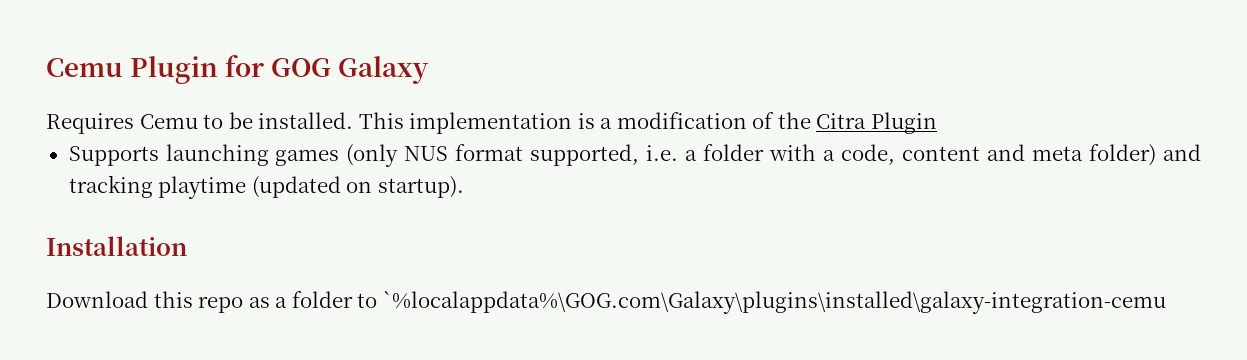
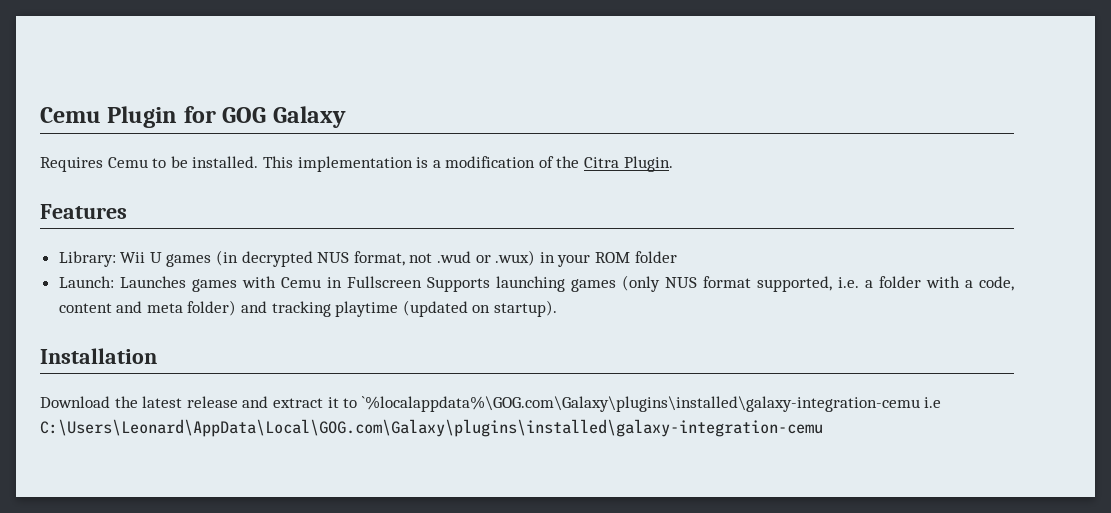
[870,112,937,134] Plugin // -> [623,156,673,172] [40,204,127,219] [58,250,677,267] [58,276,422,292] Plugin. // Features // Library: Wii U games (in decrypted NUS format, not .wud or .wux) in your ROM folder // Launch: Launches games with Cemu in Fullscreen
[153,291,1166,314] this repo as a folder to `%localappdata%\GOG.com\Galaxy\plugins\installed\galaxy-integration-cemu -> [114,396,942,412] [40,419,823,437] the latest release and extract it to `%localappdata%\GOG.com\Galaxy\plugins\installed\galaxy-integration-cemu i.e C:\Users\Leonard\AppData\Local\GOG.com\Galaxy\plugins\installed\galaxy-integration-cemu

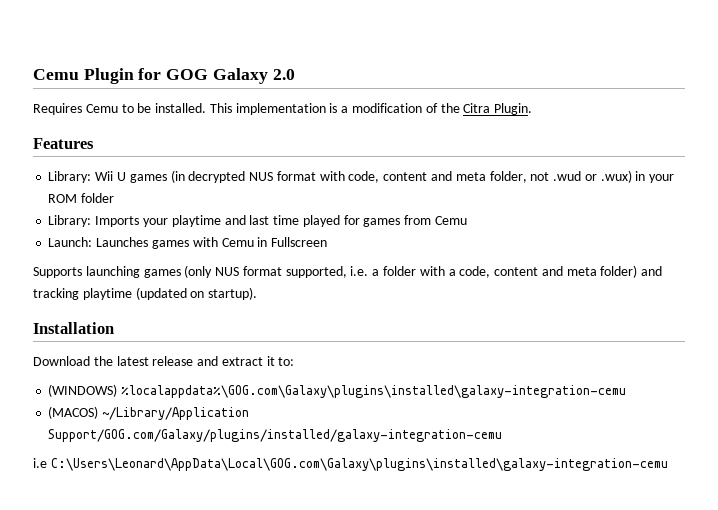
(346, 117) none -> [272,69,295,80] 2.0
[353,251,405,266] format, -> [276,171,527,183] format with code, content and meta folder,
(677, 257) none -> [48,215,467,227] // Library: Imports your playtime and last time played for games from Cemu
(422, 282) none -> (328, 242) //
[343,396,920,412] to `%localappdata%\GOG.com\Galaxy\plugins\installed\galaxy-integration-cemu -> [278,357,295,366] [48,384,627,398] [48,406,250,420] [48,429,503,442] to: // (WINDOWS) %localappdata%\GOG.com\Galaxy\plugins\installed\galaxy-integration-cemu // (MACOS) ~/Library/Application Support/GOG.com/Galaxy/plugins/installed/galaxy-integration-cemu //

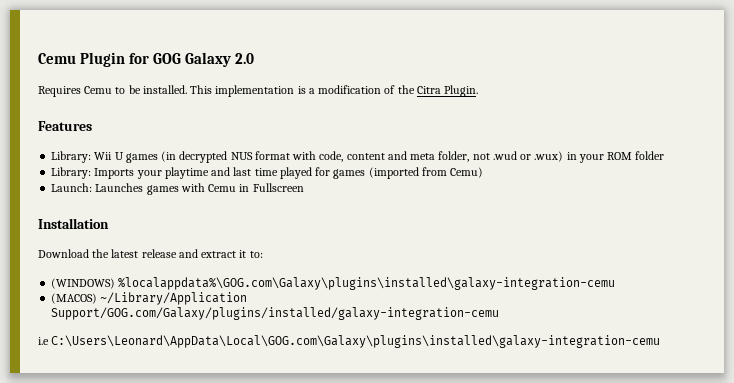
[404,215,467,225] from Cemu -> [368,167,484,179] (imported from Cemu)
[33,265,663,278] [33,287,258,300] // Supports launching games (only NUS format supported, i.e. a folder with a code, content and meta folder) and tracking playtime (updated on startup). -> (304, 187) none

